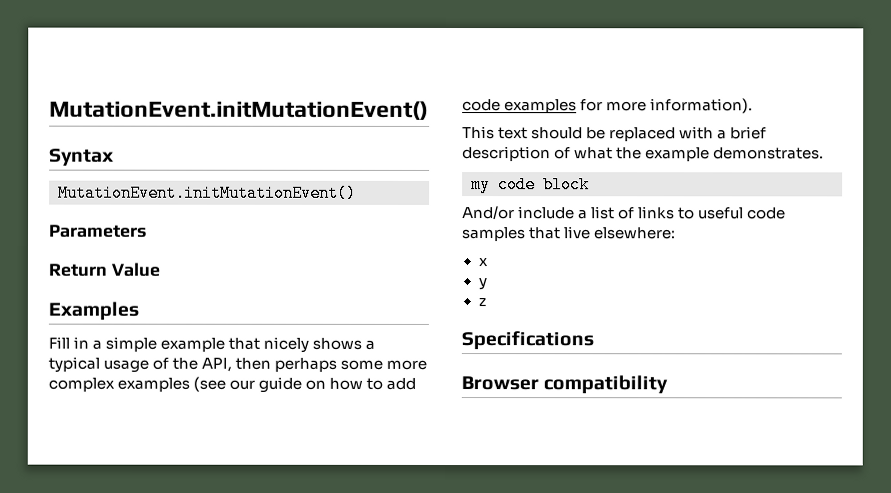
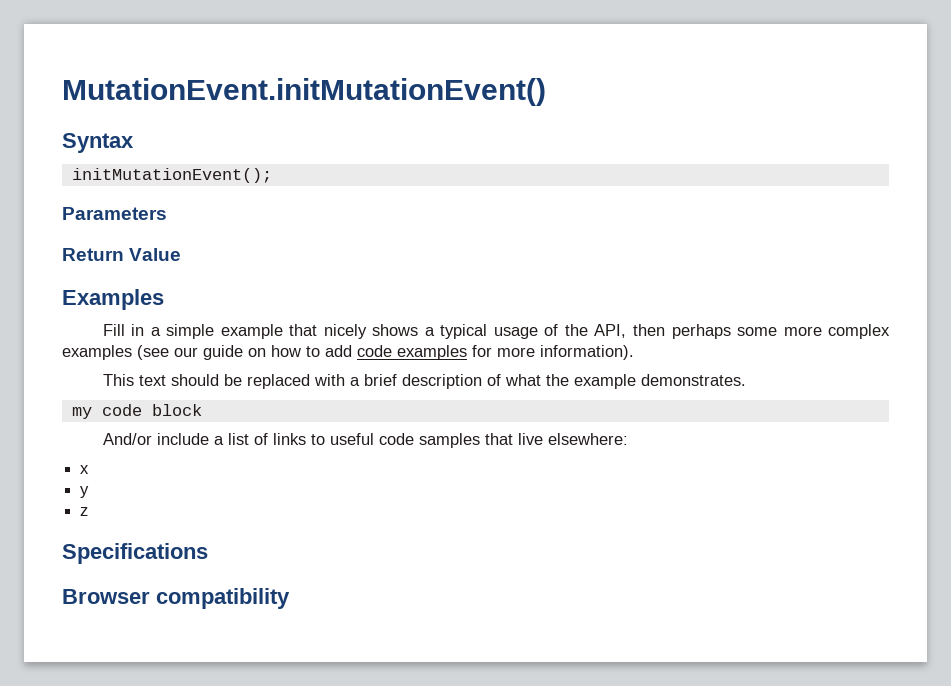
[58,184,357,202] MutationEvent.initMutationEvent() -> [71,168,272,183] initMutationEvent();

